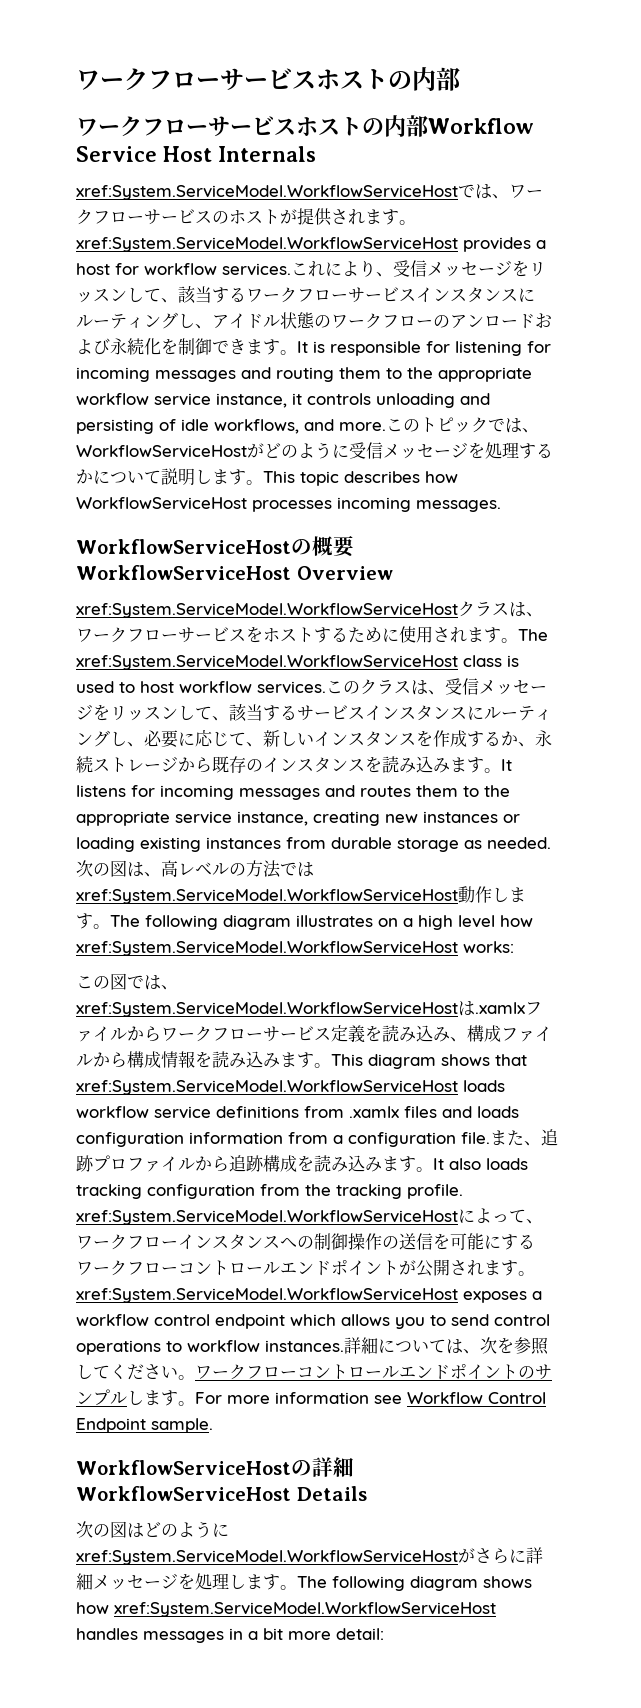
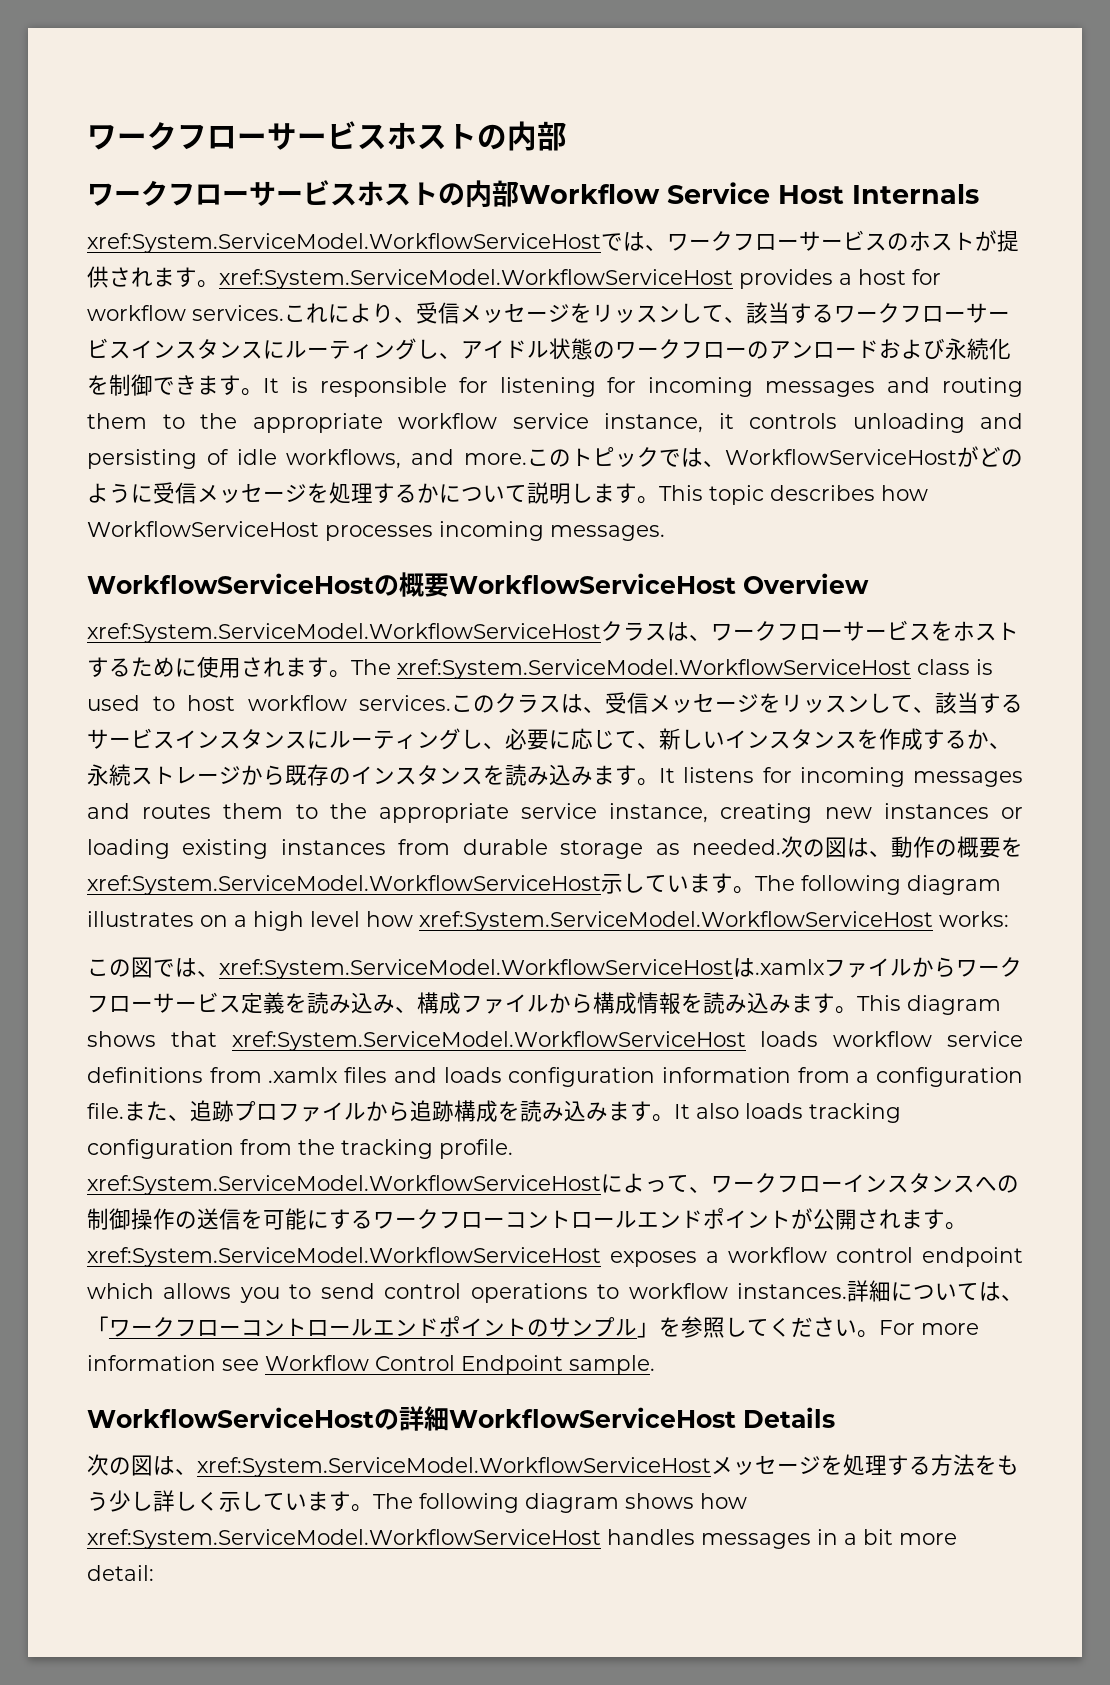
[161,860,314,878] [76,886,509,904] 高レベルの方法ではxref:System.ServiceModel.WorkflowServiceHost動作し -> [891,836,1024,858] [87,873,689,895] 動作の概要をxref:System.ServiceModel.WorkflowServiceHost示してい
[480,1337,549,1355] [76,1364,195,1380] 次を参照してください。 -> [87,1316,109,1335] 「
[127,1390,178,1406] します -> [637,1316,857,1338] 」を参照してください
[144,1521,229,1538] [76,1547,543,1565] [76,1573,246,1590] どのようにxref:System.ServiceModel.WorkflowServiceHostがさらに詳細メッセージを処理し -> [175,1454,1019,1477] [87,1490,307,1512] 、xref:System.ServiceModel.WorkflowServiceHostメッセージを処理する方法をもう少し詳しく示してい

